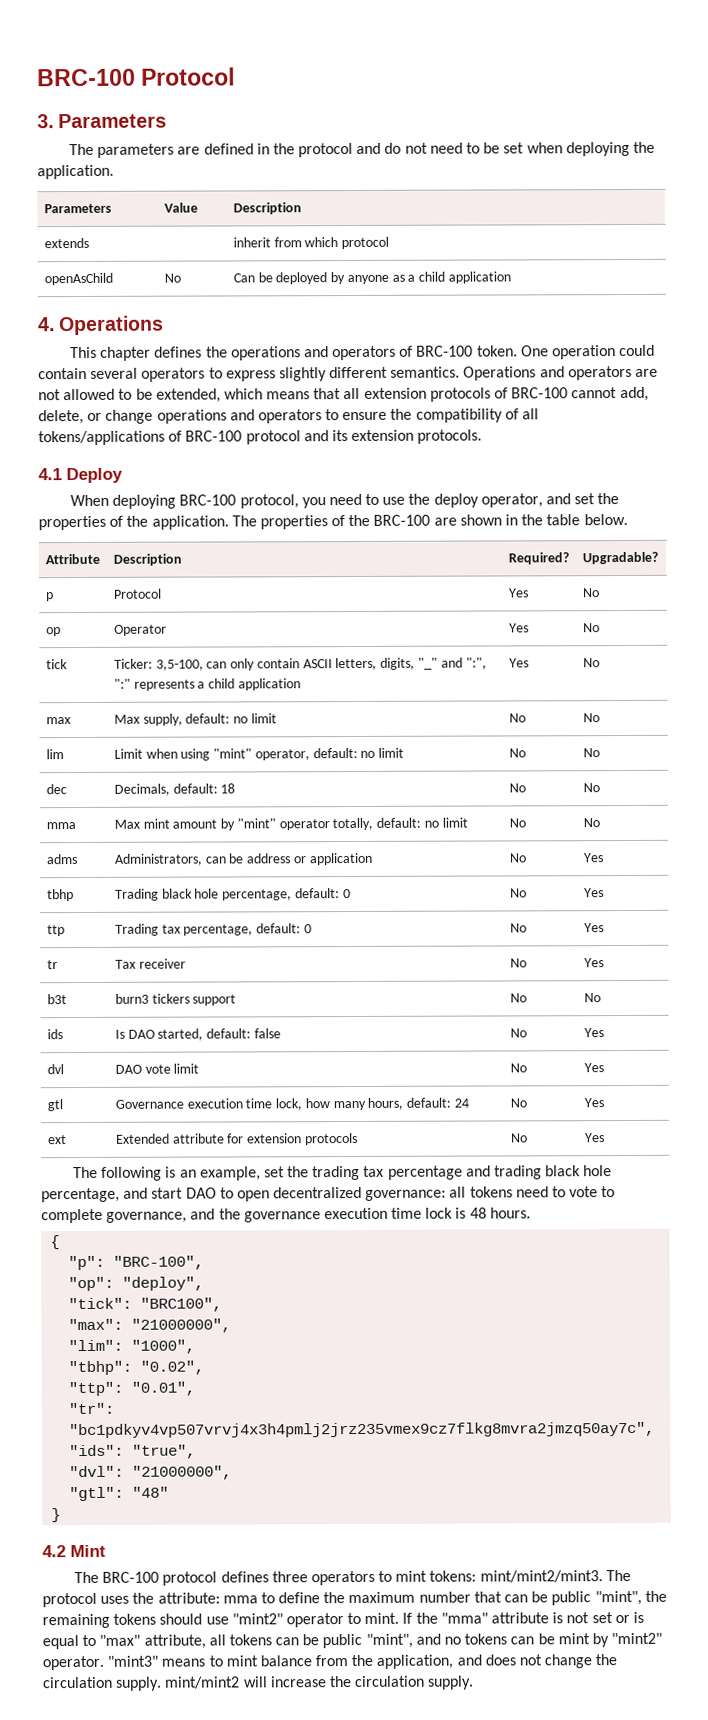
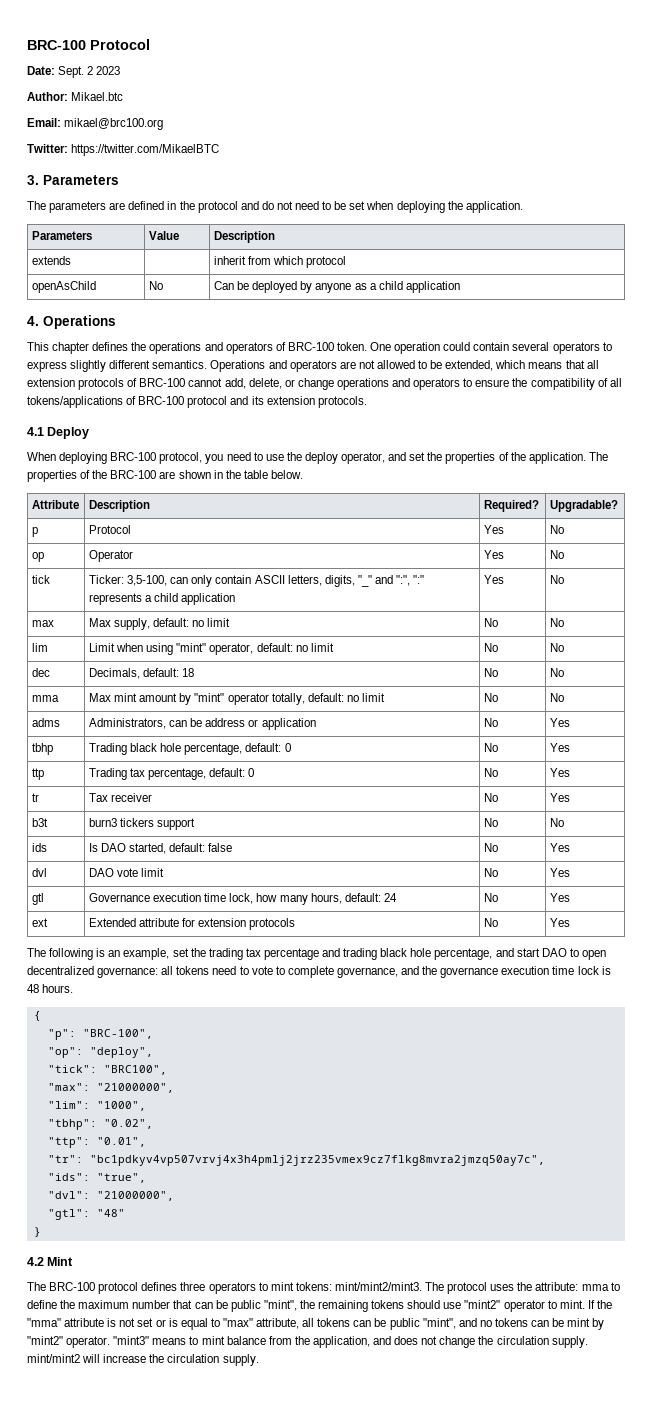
(236, 76) none -> [27,66,121,78] [27,92,124,101] [27,118,164,130] [27,144,220,156] // Date: Sept. 2 2023 // Author: Mikael.btc // Email: mikael@brc100.org // Twitter: https://twitter.com/MikaelBTC

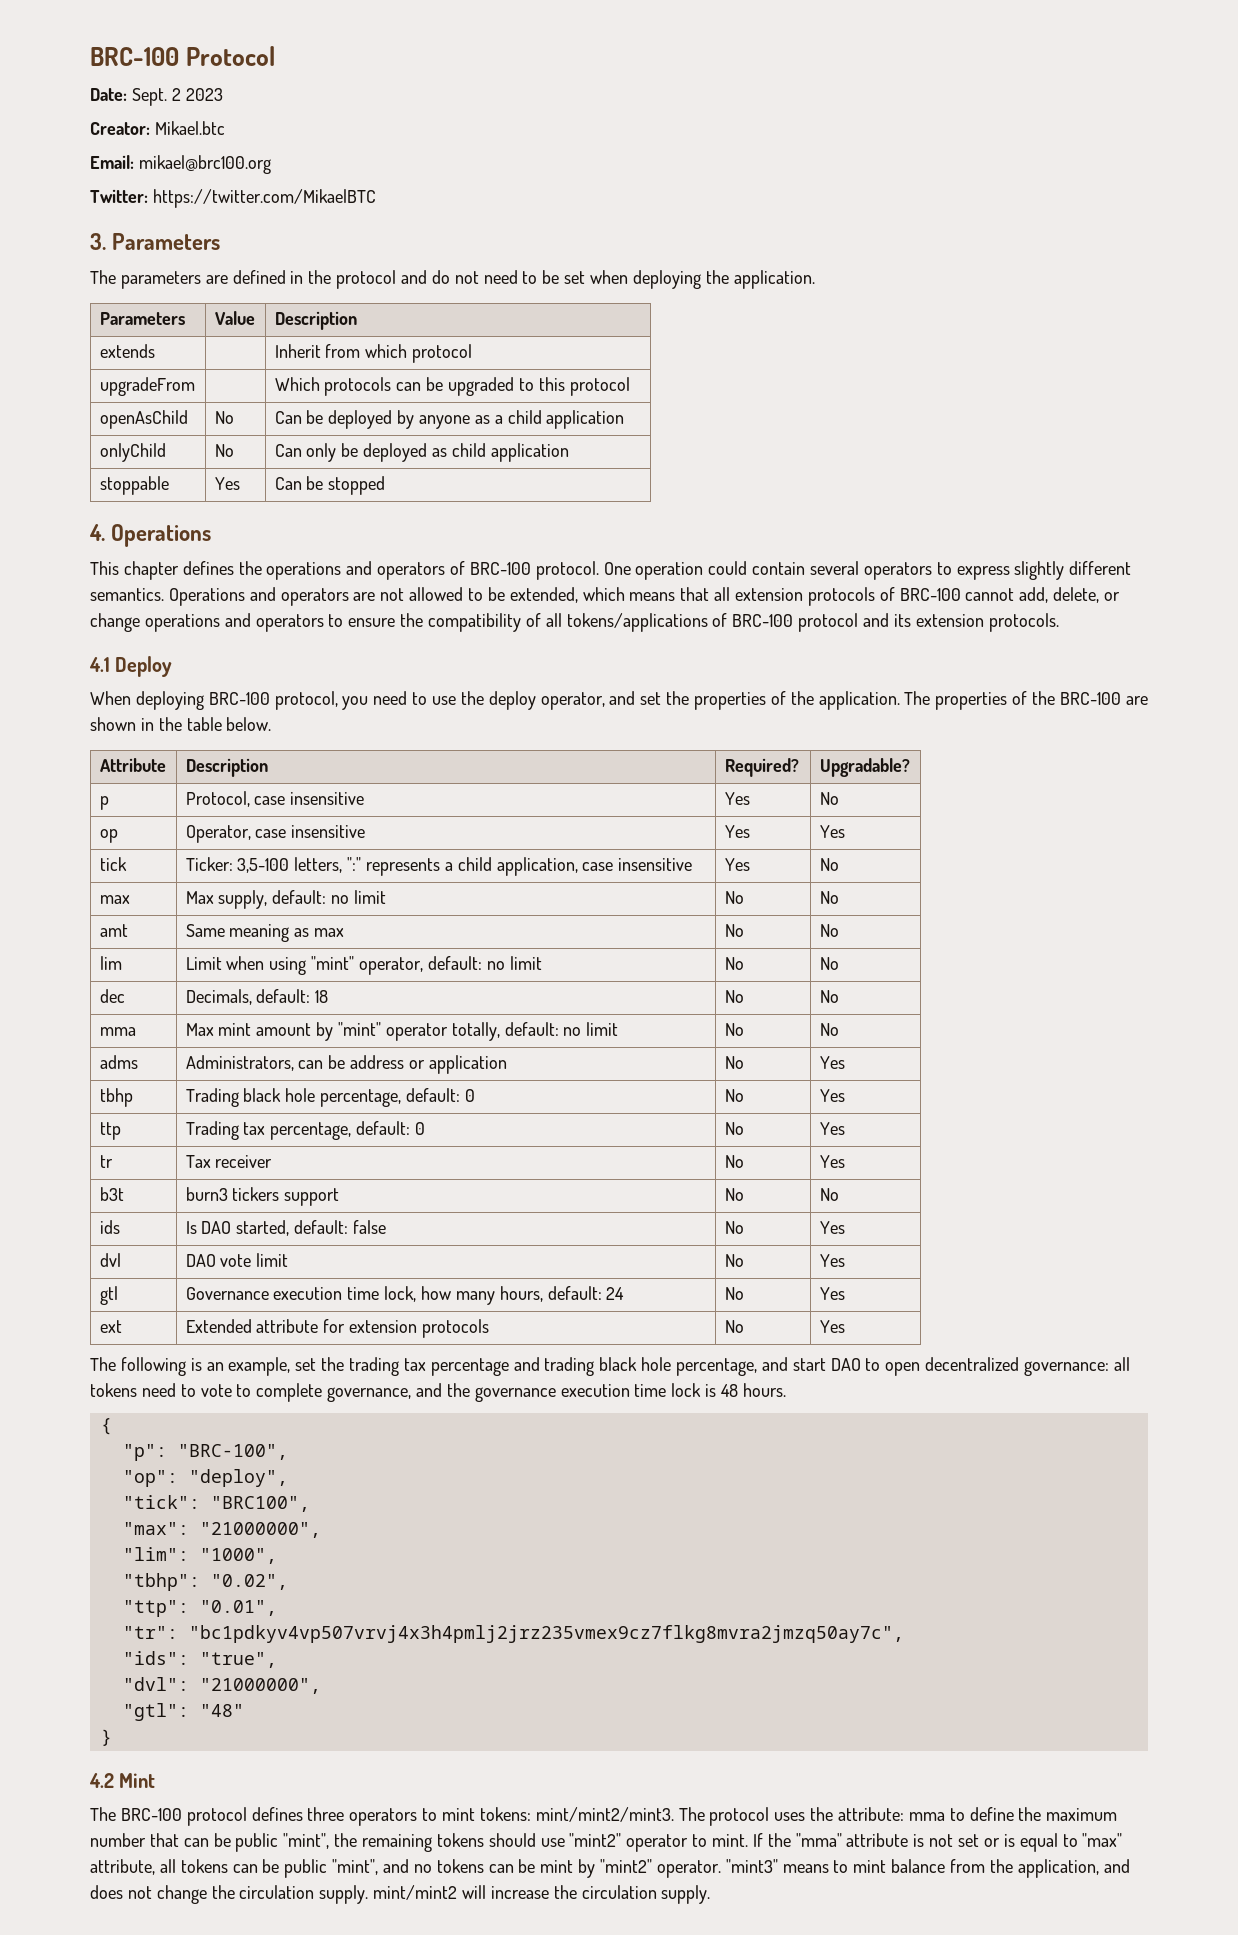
[27,92,68,101] Author: -> [90,122,150,135] Creator:
[213,256,246,265] inherit -> [274,344,321,358] Inherit
(347, 262) none -> [99,377,195,396] [274,377,630,396] // upgradeFrom | | Which protocols can be upgraded to this protocol
(460, 287) none -> [99,443,166,462] [214,444,234,457] [274,443,569,462] [99,476,169,495] [214,477,240,490] [274,476,386,495] // onlyChild | No | Can only be deployed as child application // stoppable | Yes | Can be stopped
[336,342,367,351] token. -> [535,561,599,580] protocol.
[88,525,131,534] Protocol -> [185,791,365,807] Protocol, case insensitive
[88,550,133,562] [483,550,504,559] [549,550,564,559] Operator | Yes | No -> [185,825,366,843] [724,825,750,838] [819,825,845,838] Operator, case insensitive | Yes | Yes
[127,575,411,587] 3,5-100, can only contain ASCII letters, digits, "_" and ":", -> [237,857,343,873] 3,5-100 letters,
[181,593,236,605] application -> [496,857,693,876] application, case insensitive
(564, 622) none -> [99,924,128,937] [185,924,345,942] [724,924,744,937] [819,924,839,937] // amt | Same meaning as max | No | No

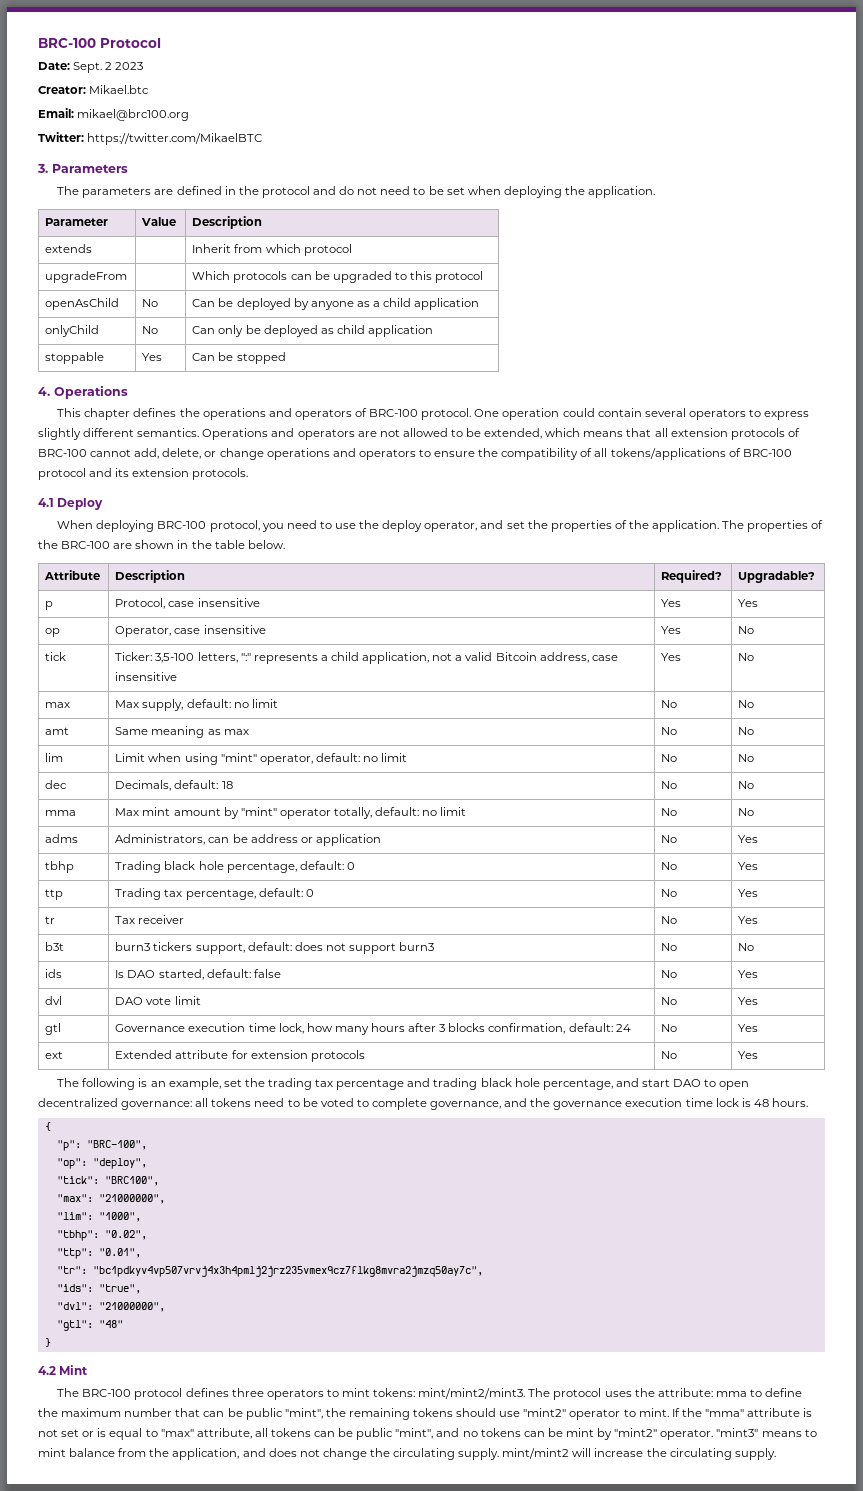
[99,312,185,325] Parameters -> [45,218,109,226] Parameter
[819,792,839,805] No -> [738,599,759,607] Yes
[819,825,845,838] Yes -> [738,626,755,634] No
(578, 866) none -> [432,652,589,663] not a valid Bitcoin address,
(280, 1194) none -> [195,942,346,954] support, default: does not
(340, 1197) none -> [399,942,435,951] burn3
[499,1286,543,1302] hours, -> [370,1023,566,1034] hours after 3 blocks confirmation,
[200,1384,232,1397] vote -> [302,1098,354,1107] be voted
[239,1885,315,1899] circulation -> [393,1448,456,1460] circulating
[581,1885,657,1899] circulation -> [669,1448,732,1460] circulating

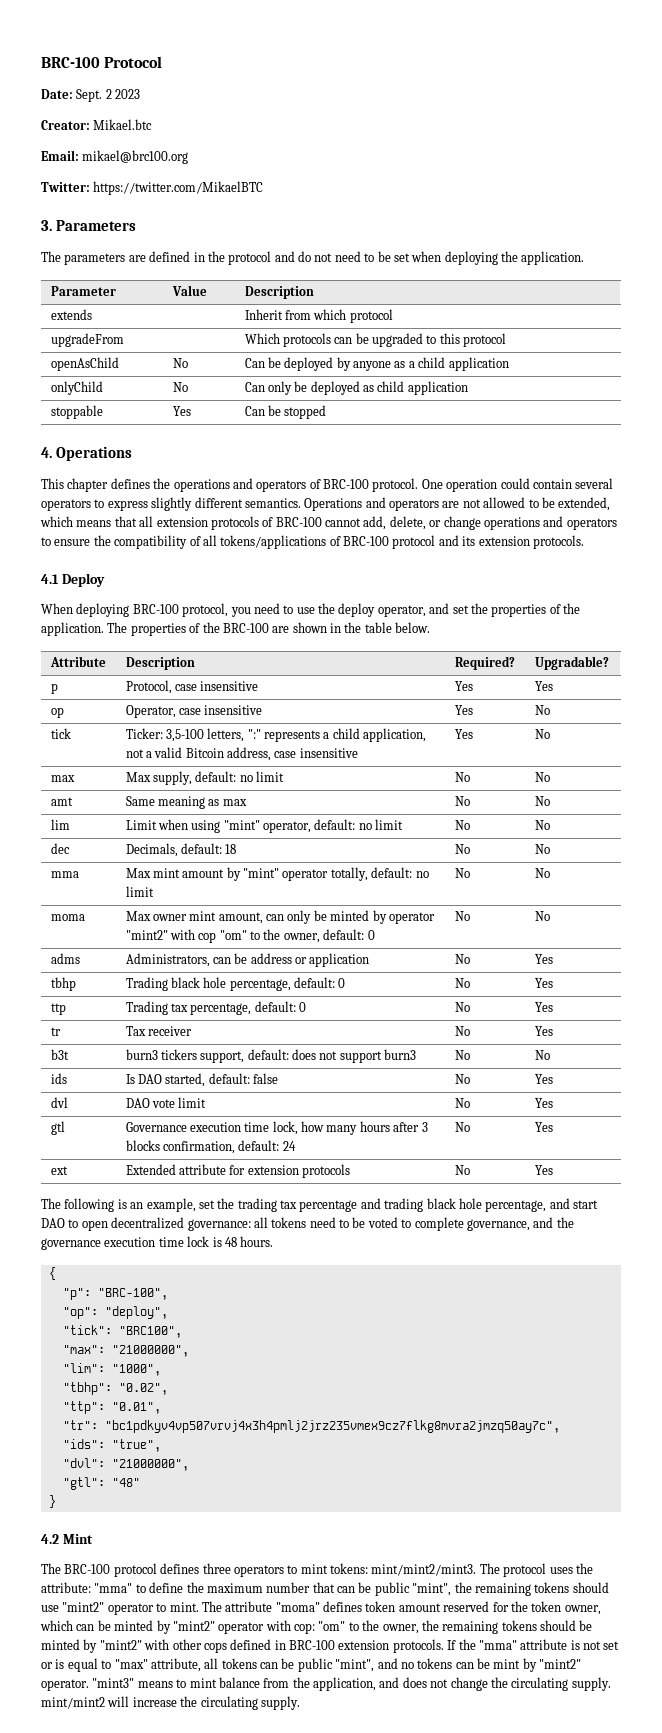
(755, 812) none -> [50,914,85,921] [125,910,435,924] [125,929,375,943] [454,911,470,921] [534,911,550,921] // moma | Max owner mint amount, can only be minted by operator "mint2" with cop "om" to the owner, default: 0 | No | No
[715,1391,747,1397] mma -> [94,1583,133,1593] "mma"
(669, 1412) none -> [201,1601,601,1615] [40,1620,593,1634] [41,1639,444,1653] The attribute "moma" defines token amount reserved for the token owner, which can be minted by "mint2" operator with cop: "om" to the owner, the remaining tokens should be minted by "mint2" with other cops defined in BRC-100 extension protocols.

